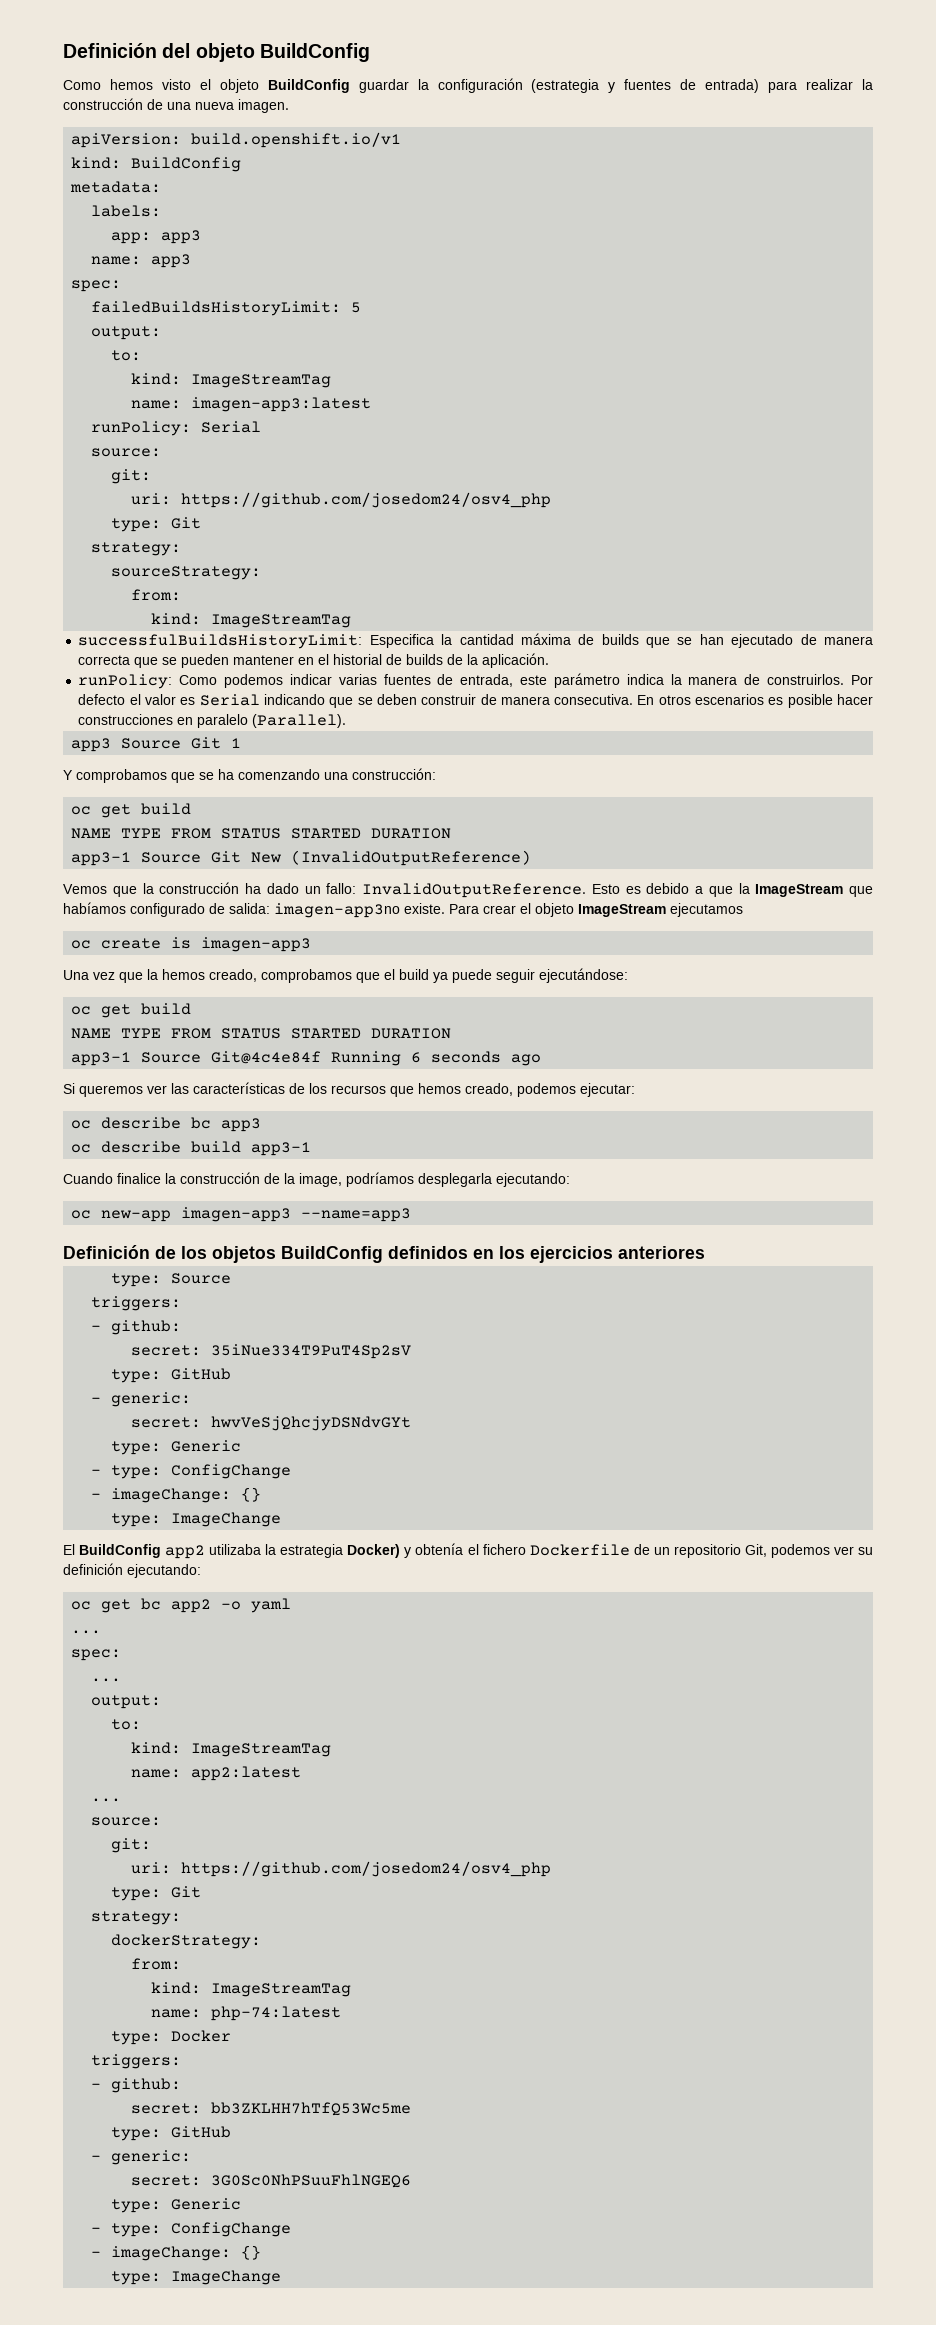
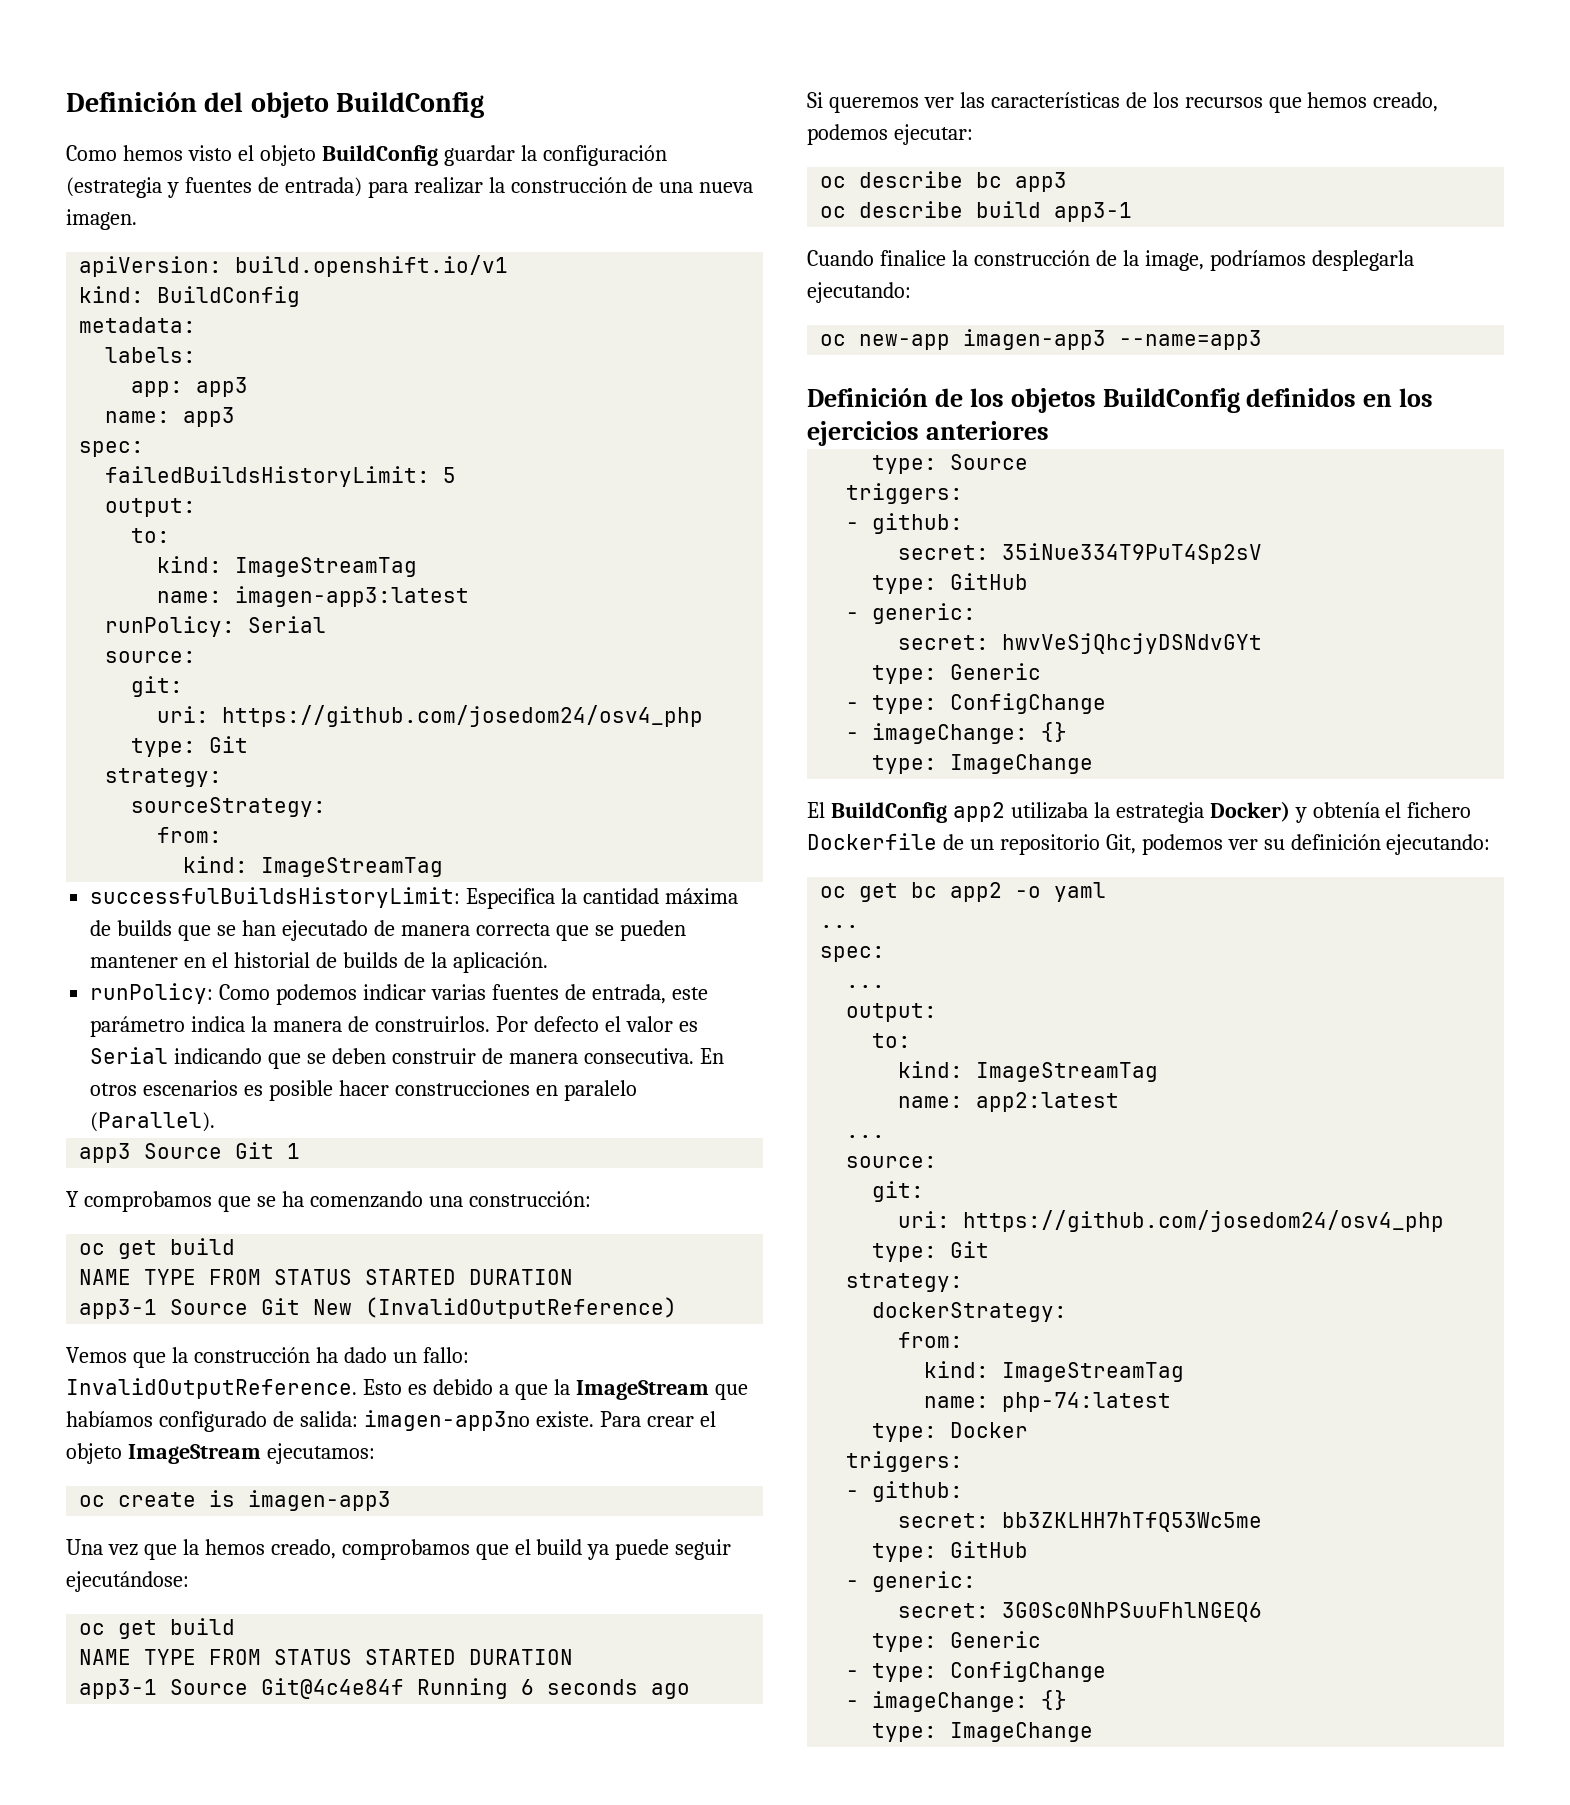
[670,903,743,917] ejecutamos -> [266,1443,375,1464] ejecutamos:

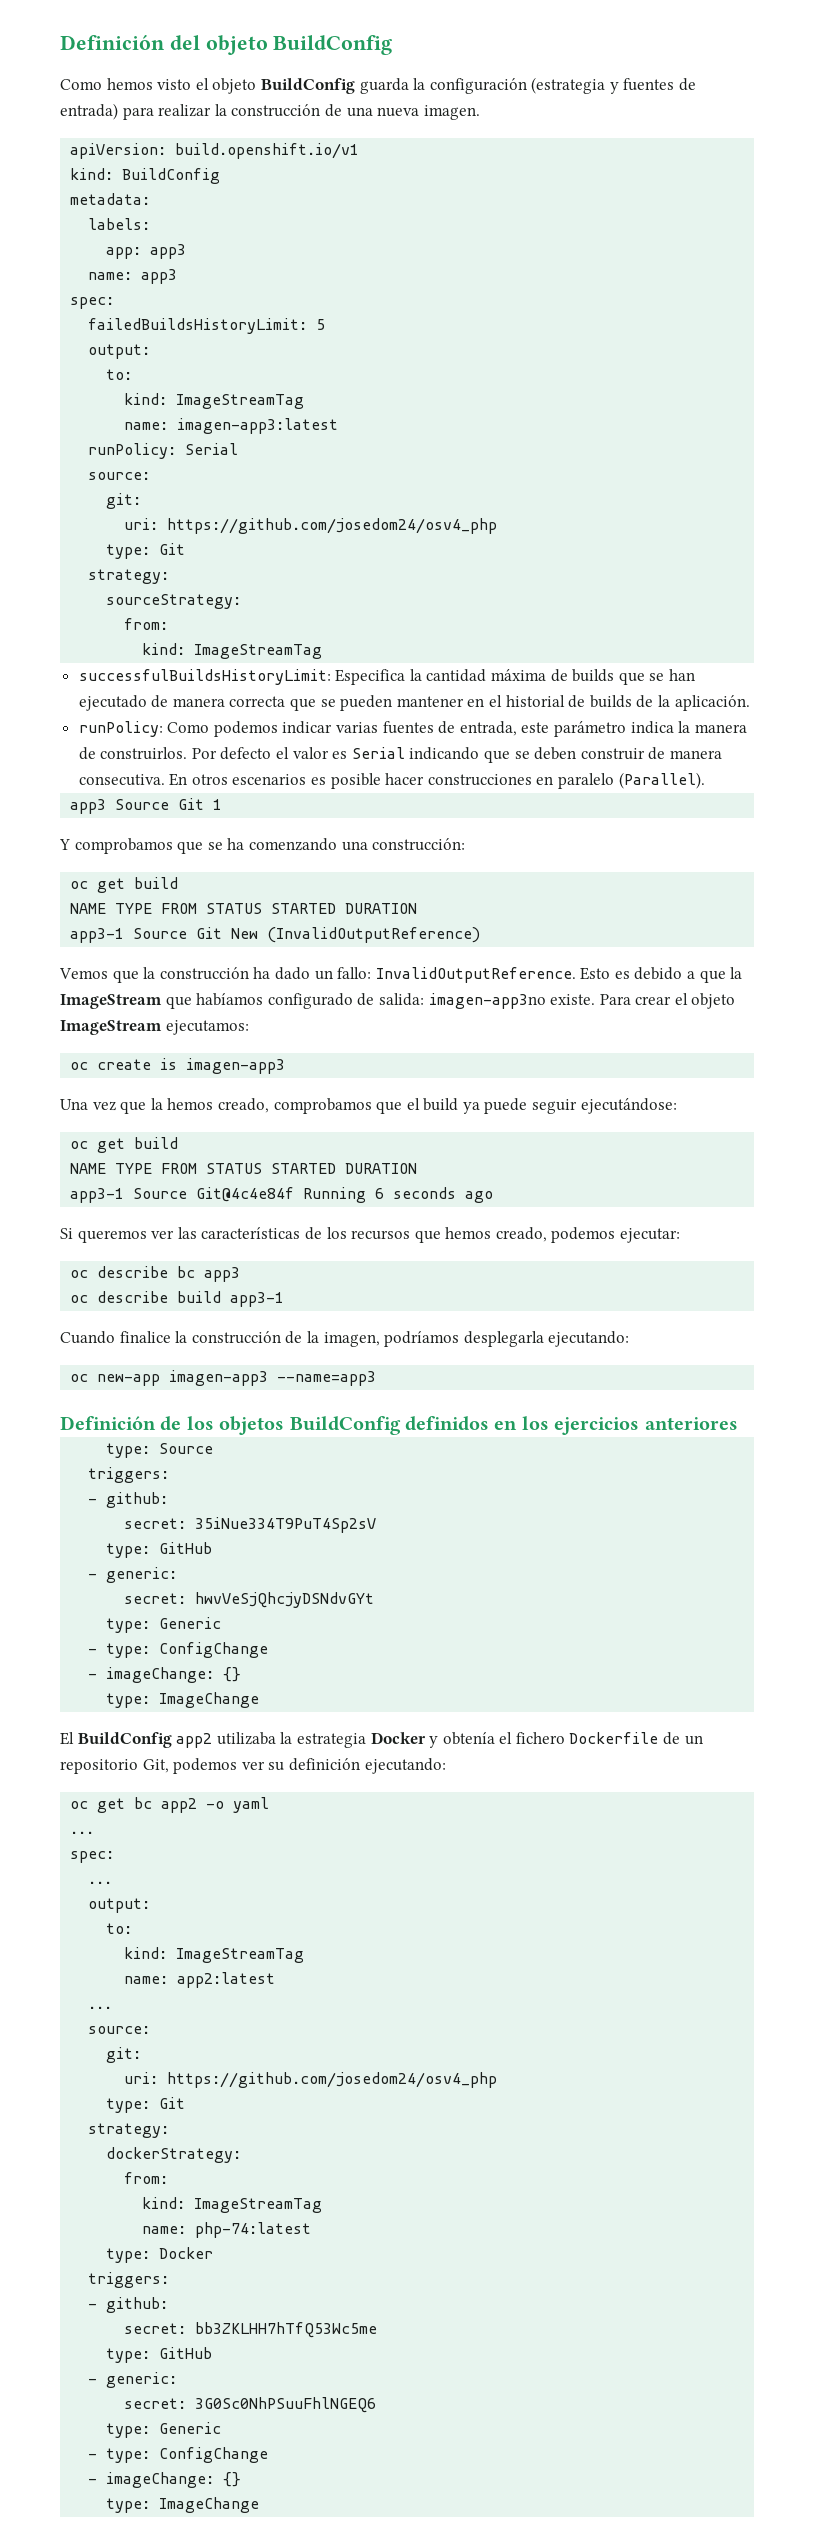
[443,145,515,166] guardar -> [359,78,409,94] guarda
[1144,250,1204,271] image, -> [323,1332,380,1347] imagen,
[1209,801,1290,822] Docker) -> [370,1732,426,1744] Docker

